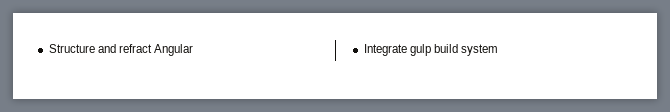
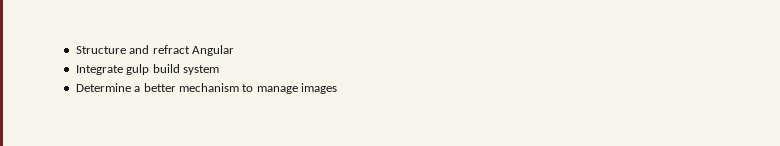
(498, 50) none -> [75,83,337,94] // Determine a better mechanism to manage images

